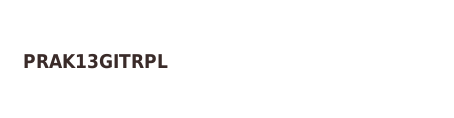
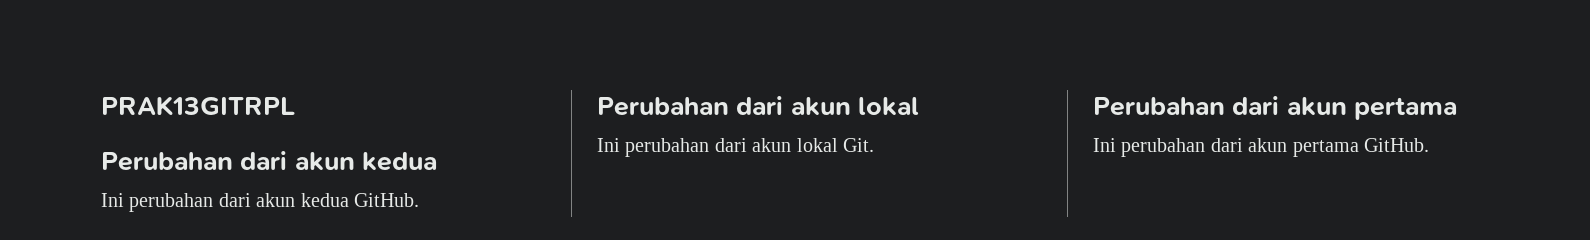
(168, 61) none -> [101,151,437,171] [101,193,419,212] [597,96,919,116] [597,138,874,157] [1093,96,1457,120] [1093,138,1429,157] // Perubahan dari akun kedua // Ini perubahan dari akun kedua GitHub. // Perubahan dari akun lokal // Ini perubahan dari akun lokal Git. // Perubahan dari akun pertama // Ini perubahan dari akun pertama GitHub.

